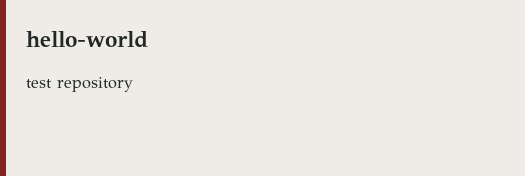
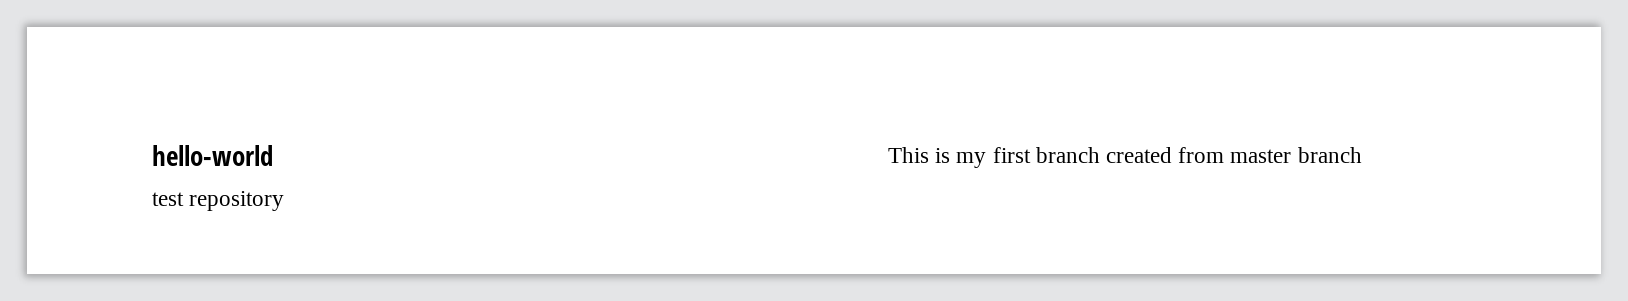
(133, 84) none -> [888,147,1362,168] // This is my first branch created from master branch

